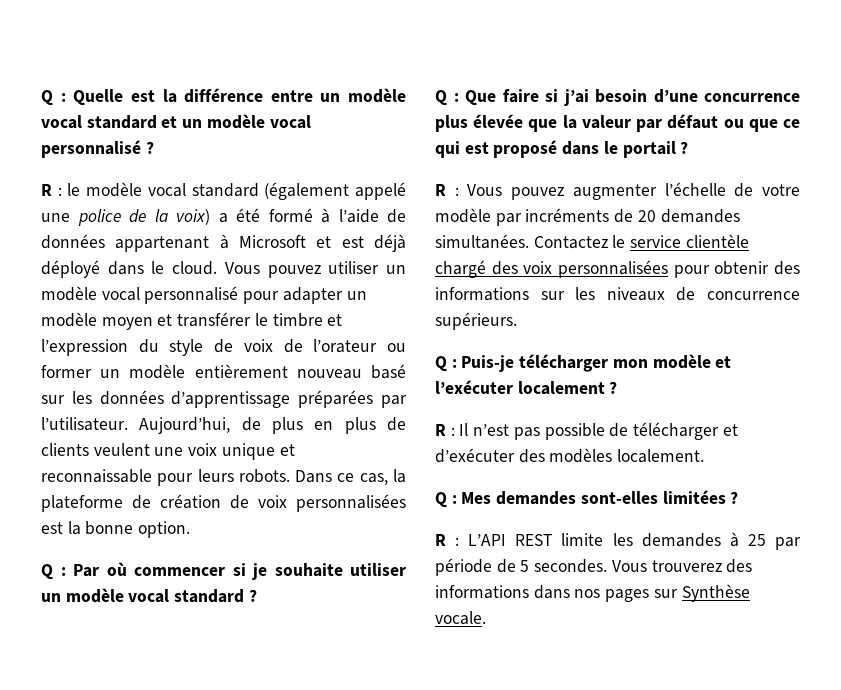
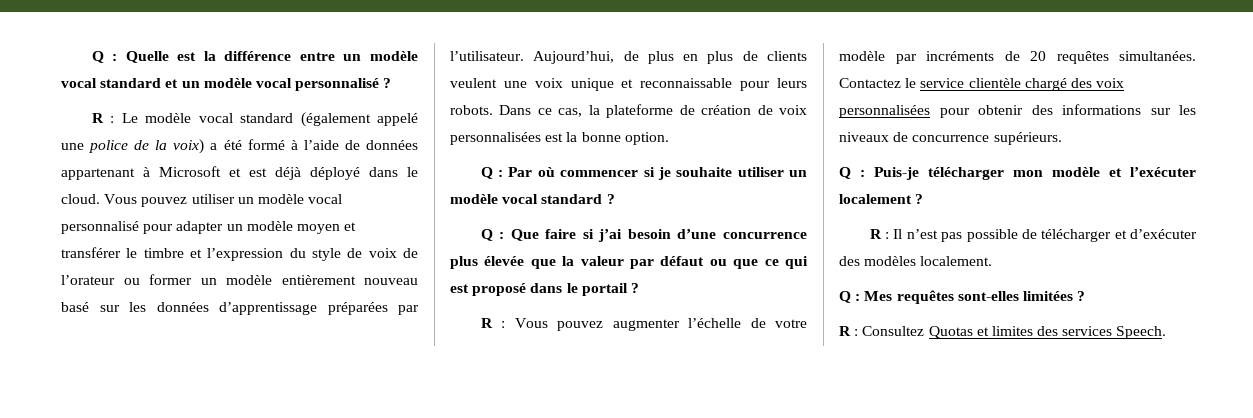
[67,183,81,196] le -> [121,113,138,123] Le
[660,209,740,223] demandes -> [1056,51,1109,64] requêtes
[496,491,577,505] demandes -> [896,290,954,304] requêtes
[468,532,801,550] [435,558,753,576] [435,584,750,602] [435,611,486,625] L’API REST limite les demandes à 25 par période de 5 secondes. Vous trouverez des informations dans nos pages sur Synthèse vocale. -> [862,326,1167,339] Consultez Quotas et limites des services Speech.

